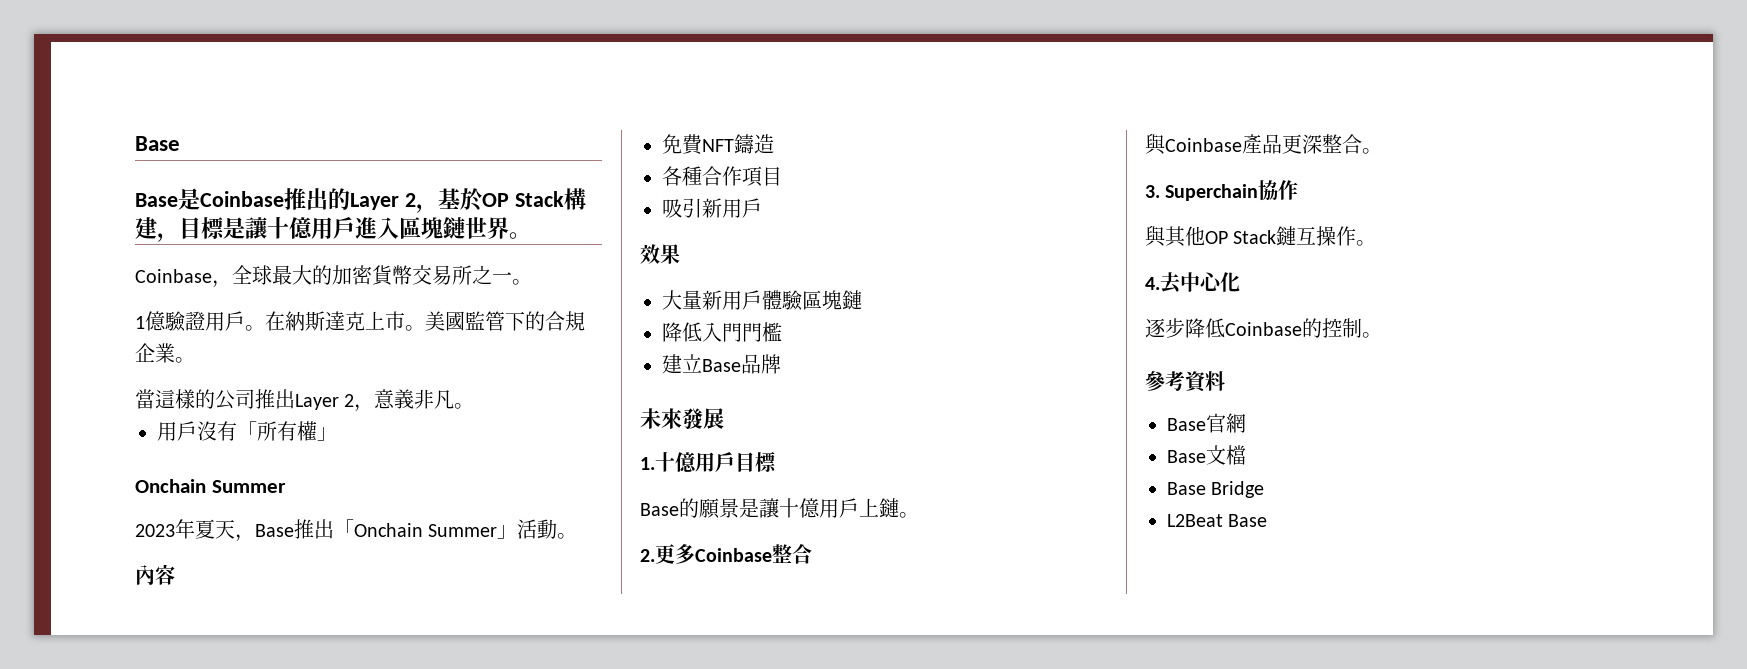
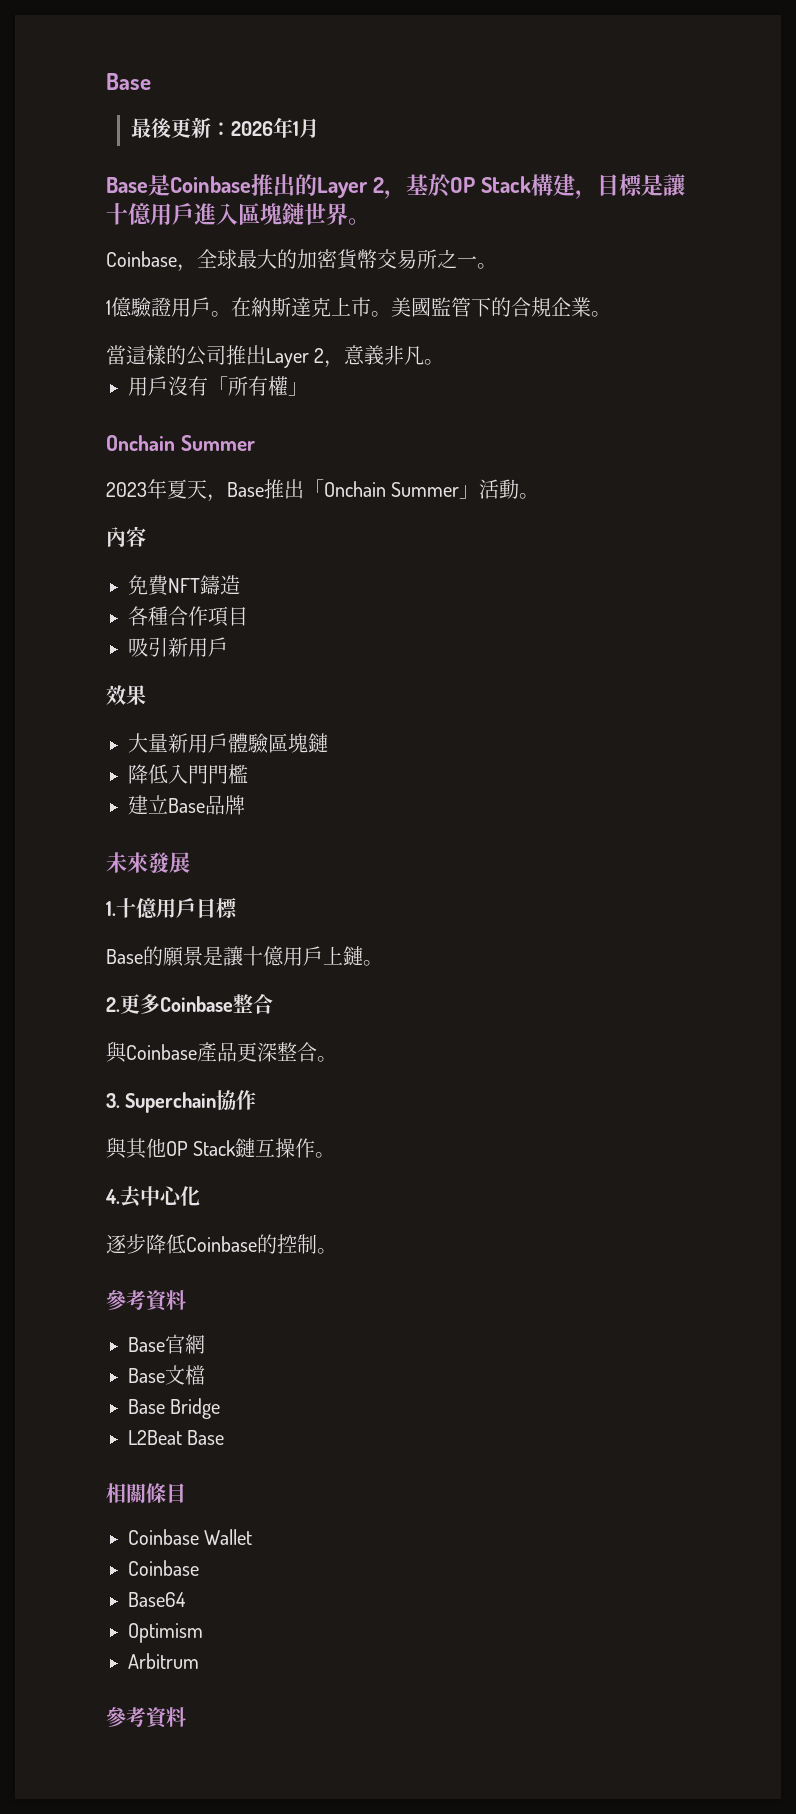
[135,136,180,151] Base -> [106,73,151,90] [131,117,320,138] Base // 最後更新：2026年1月
(1268, 520) none -> [106,1483,186,1503] [128,1529,253,1545] [128,1560,199,1576] [128,1592,186,1607] [128,1623,203,1643] [128,1653,199,1669] [106,1707,186,1729] // 相關條目 // Coinbase Wallet // Coinbase // Base64 // Optimism // Arbitrum // 參考資料

